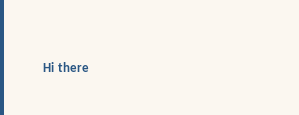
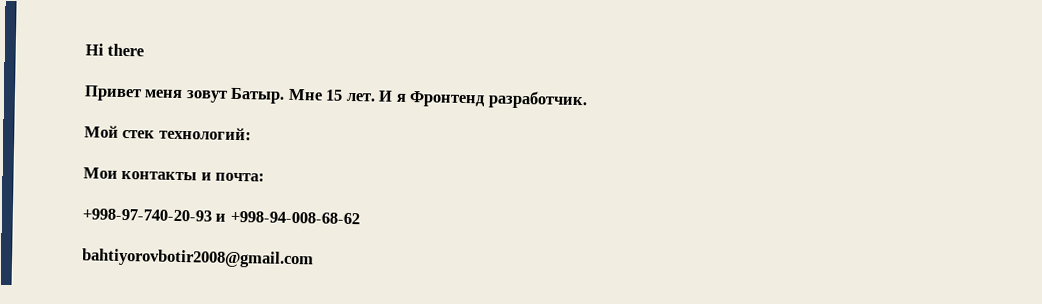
(89, 67) none -> [84,85,588,110] [84,125,252,141] [83,167,266,182] [82,208,360,225] [81,248,314,269] // Привет меня зовут Батыр. Мне 15 лет. И я Фронтенд разработчик. // Мой стек технологий: // Мои контакты и почта: // +998-97-740-20-93 и +998-94-008-68-62 // bahtiyorovbotir2008@gmail.com

